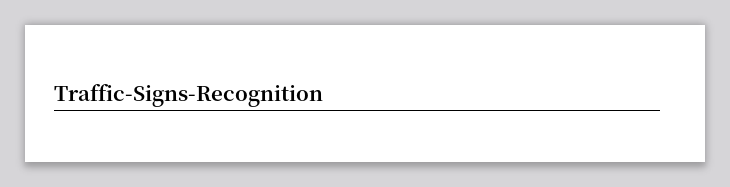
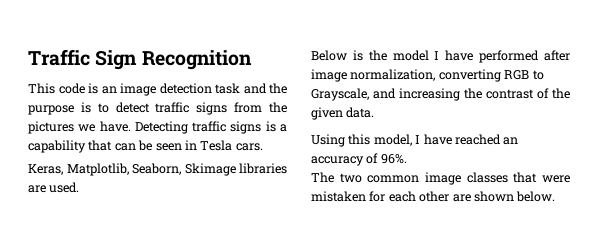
[54,84,323,107] Traffic-Signs-Recognition -> [28,49,252,70] [28,83,287,96] [28,102,287,115] [28,121,287,134] [28,140,263,153] [28,163,287,176] [28,182,80,193] [311,50,570,63] [311,69,544,82] [311,88,570,101] [311,107,375,120] [311,134,519,147] [311,153,407,166] [311,172,570,185] [311,191,556,202] Traffic Sign Recognition // This code is an image detection task and the purpose is to detect traffic signs from the pictures we have. Detecting traffic signs is a capability that can be seen in Tesla cars. // Keras, Matplotlib, Seaborn, Skimage libraries are used. // Below is the model I have performed after image normalization, converting RGB to Grayscale, and increasing the contrast of the given data. // Using this model, I have reached an accuracy of 96%. // The two common image classes that were mistaken for each other are shown below.

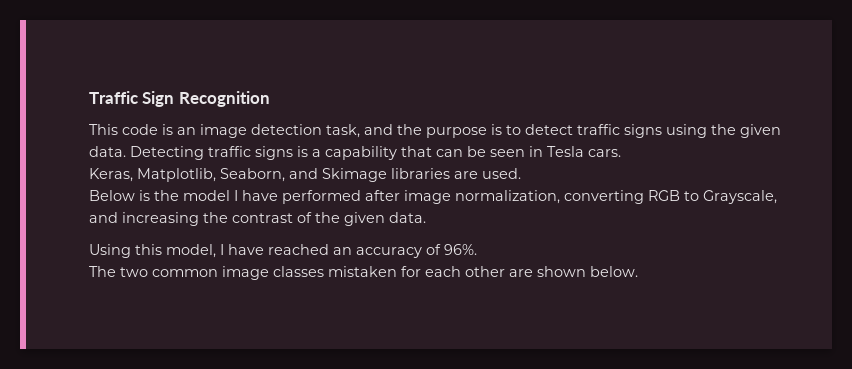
[215,83,240,94] task -> [326,124,360,138] task,
[234,102,287,113] [28,121,131,134] from the pictures we have. -> [666,124,781,138] [89,146,126,157] using the given data.
(181, 169) none -> [289,168,318,179] and
[513,172,570,183] that were -> (324, 271) none

